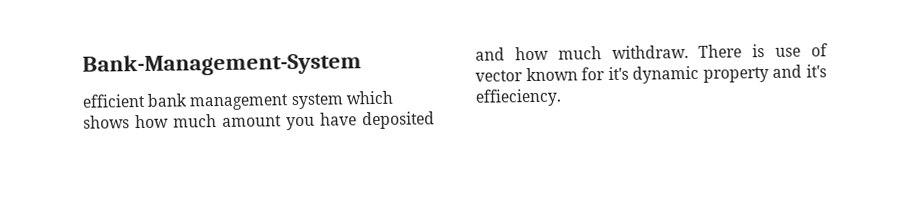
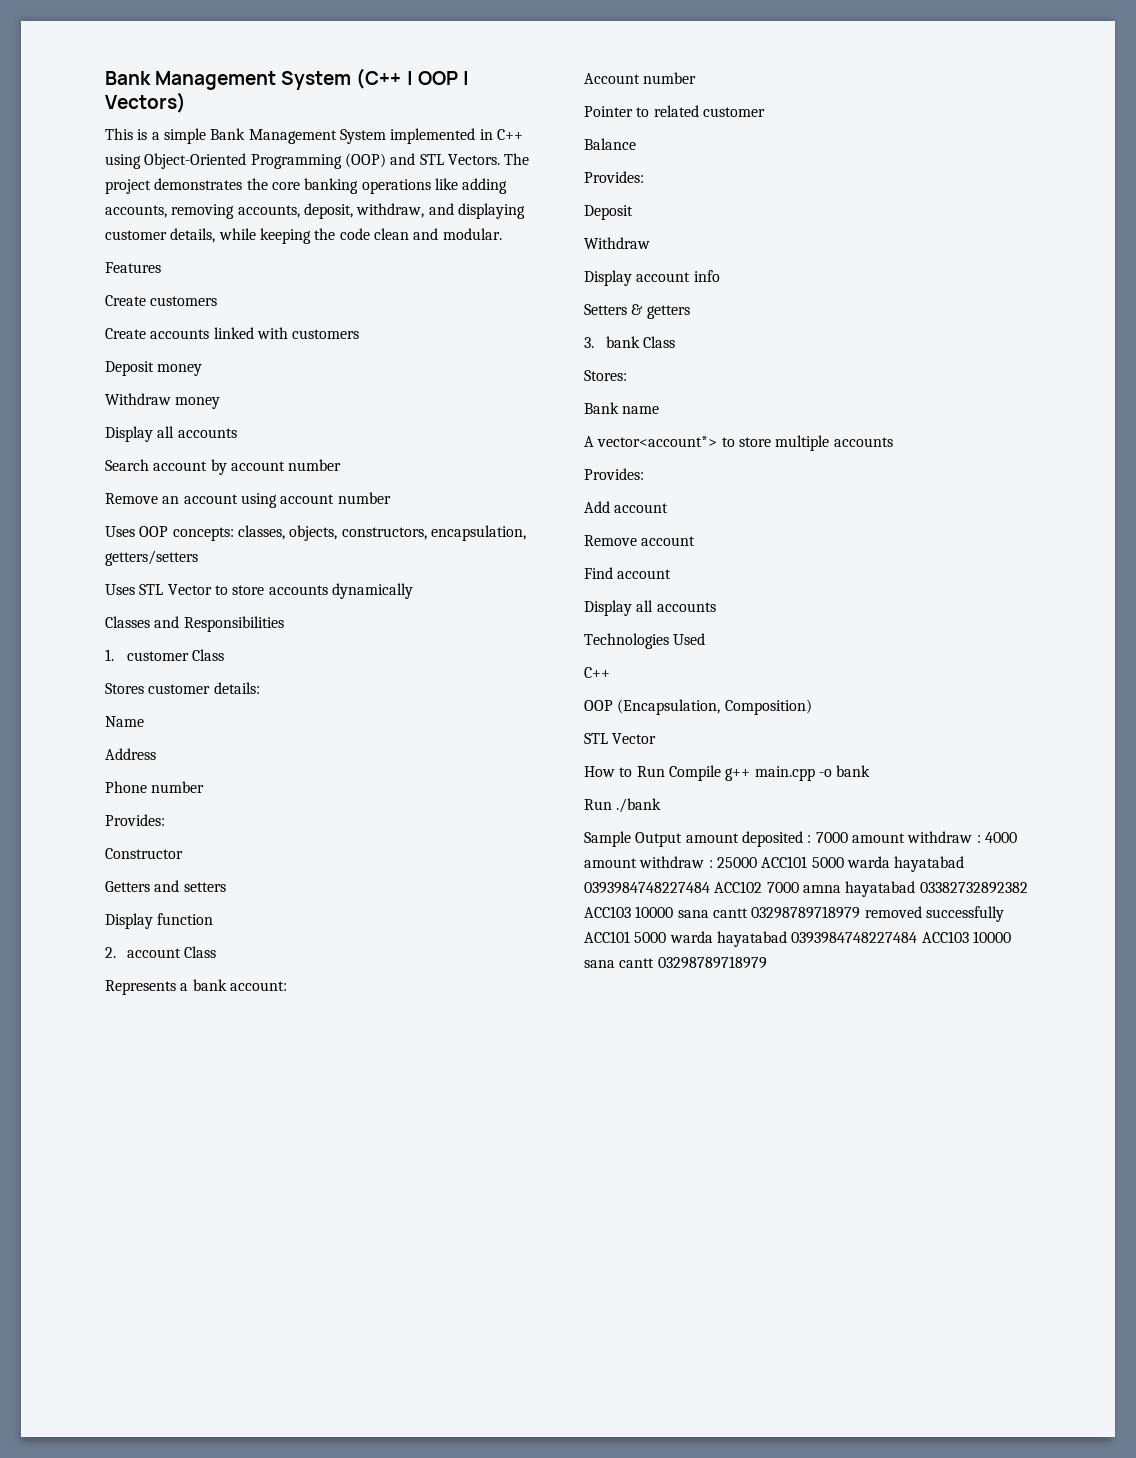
[82,52,362,77] [82,90,393,111] [83,111,435,131] [475,43,828,61] [475,64,827,84] [475,88,562,107] Bank-Management-System // efficient bank management system which shows how much amount you have deposited and how much withdraw. There is use of vector known for it's dynamic property and it's effieciency. -> [105,68,469,90] [105,92,186,113] [105,128,523,144] [105,153,530,169] [105,178,508,194] [105,203,525,219] [105,228,502,244] [105,262,161,273] [105,295,218,306] [105,327,360,339] [105,361,203,376] [105,393,221,409] [105,426,237,442] [105,459,342,475] [105,492,391,508] [105,525,526,541] [105,550,198,566] [105,583,413,599] [105,616,284,632] [105,649,225,661] [105,682,260,694] [105,716,144,727] [105,748,156,760] [105,781,205,793] [105,814,165,826] [105,848,183,859] [105,880,226,892] [105,913,214,929] [105,946,217,958] [105,979,287,995] [584,72,697,84] [584,105,765,117] [584,138,636,150] [584,171,644,183] [584,205,633,220] [584,237,650,249] [584,270,720,286] [584,304,690,319] [584,336,676,348] [584,370,627,381] [584,402,660,414] [584,435,893,451] [584,468,644,480] [584,501,669,513] [584,535,696,546] [584,567,672,579] [584,600,716,616] [584,633,706,649] [584,667,610,678] [584,699,812,715] [584,733,657,744] [584,765,871,781] [584,798,662,813] [584,831,1017,847] [584,856,965,872] [584,881,1028,897] [584,906,1004,922] [584,931,1011,947] [584,956,767,969] Bank Management System (C++ | OOP | Vectors) // This is a simple Bank Management System implemented in C++ using Object-Oriented Programming (OOP) and STL Vectors. The project demonstrates the core banking operations like adding accounts, removing accounts, deposit, withdraw, and displaying customer details, while keeping the code clean and modular. // Features // Create customers // Create accounts linked with customers // Deposit money // Withdraw money // Display all accounts // Search account by account number // Remove an account using account number // Uses OOP concepts: classes, objects, constructors, encapsulation, getters/setters // Uses STL Vector to store accounts dynamically // Classes and Responsibilities // 1. customer Class // Stores customer details: // Name // Address // Phone number // Provides: // Constructor // Getters and setters // Display function // 2. account Class // Represents a bank account: // Account number // Pointer to related customer // Balance // Provides: // Deposit // Withdraw // Display account info // Setters & getters // 3. bank Class // Stores: // Bank name // A vector<account*> to store multiple accounts // Provides: // Add account // Remove account // Find account // Display all accounts // Technologies Used // C++ // OOP (Encapsulation, Composition) // STL Vector // How to Run Compile g++ main.cpp -o bank // Run ./bank // Sample Output amount deposited : 7000 amount withdraw : 4000 amount withdraw : 25000 ACC101 5000 warda hayatabad 0393984748227484 ACC102 7000 amna hayatabad 03382732892382 ACC103 10000 sana cantt 03298789718979 removed successfully ACC101 5000 warda hayatabad 0393984748227484 ACC103 10000 sana cantt 03298789718979

